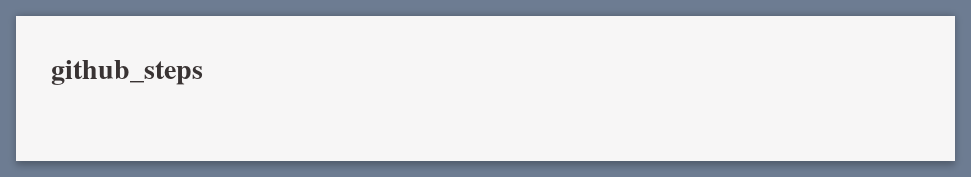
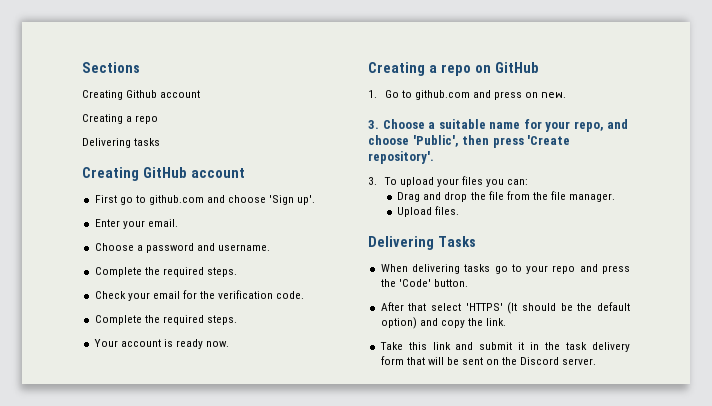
[51,60,203,85] github_steps -> [82,62,140,73] [82,90,201,100] [82,114,159,124] [82,138,161,148] [82,167,245,181] [94,195,316,205] [94,219,178,229] [94,243,271,253] [94,267,237,277] [94,290,305,301] [94,315,237,325] [93,339,230,349] [368,62,539,76] [368,90,567,100] [368,119,629,132] [368,135,571,148] [368,151,434,164] [368,176,529,187] [397,191,616,202] [397,206,460,217] [368,236,476,250] [380,264,630,274] [380,279,468,287] [380,302,630,314] [380,317,507,329] [379,342,630,352] [380,356,597,365] Sections // Creating Github account // Creating a repo // Delivering tasks // Creating GitHub account // First go to github.com and choose 'Sign up'. // Enter your email. // Choose a password and username. // Complete the required steps. // Check your email for the verification code. // Complete the required steps. // Your account is ready now. // Creating a repo on GitHub // 1. Go to github.com and press on new. // 3. Choose a suitable name for your repo, and choose 'Public', then press 'Create repository'. // 3. To upload your files you can: // Drag and drop the file from the file manager. // Upload files. // Delivering Tasks // When delivering tasks go to your repo and press the 'Code' button. // After that select 'HTTPS' (It should be the default option) and copy the link. // Take this link and submit it in the task delivery form that will be sent on the Discord server.

